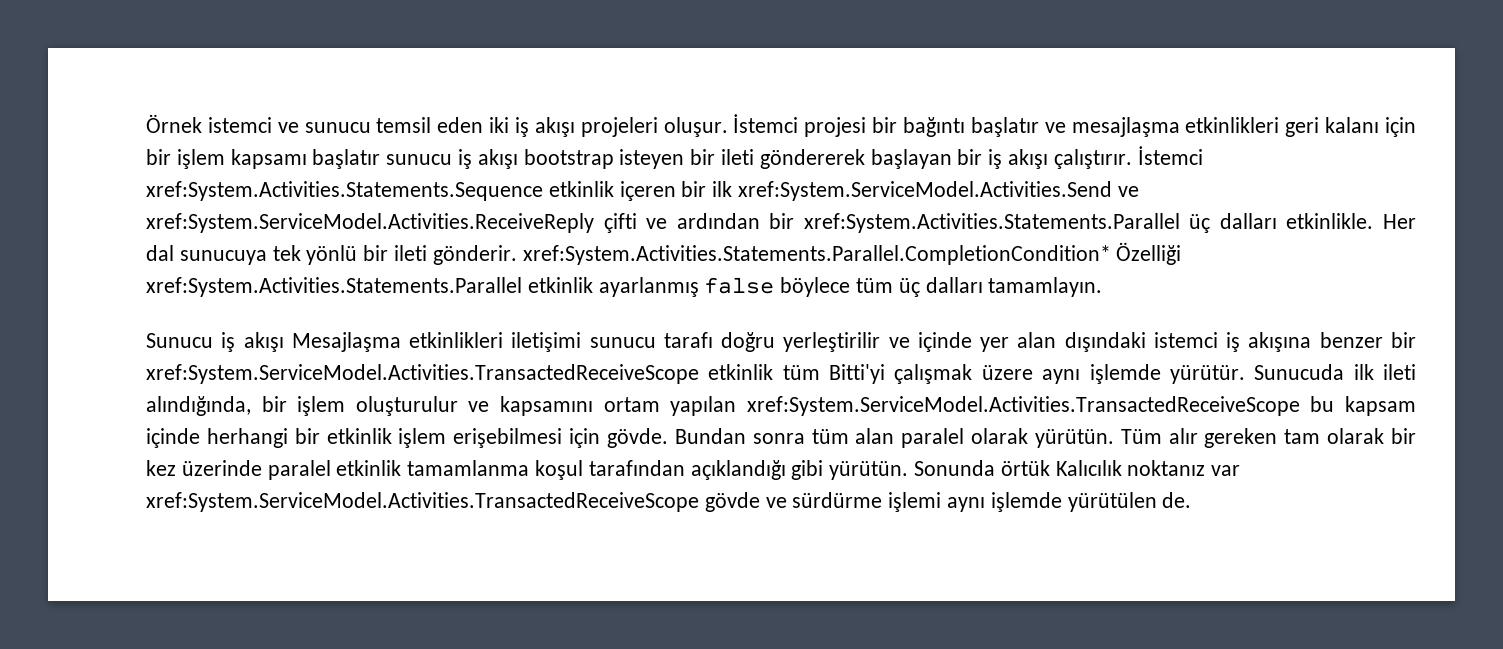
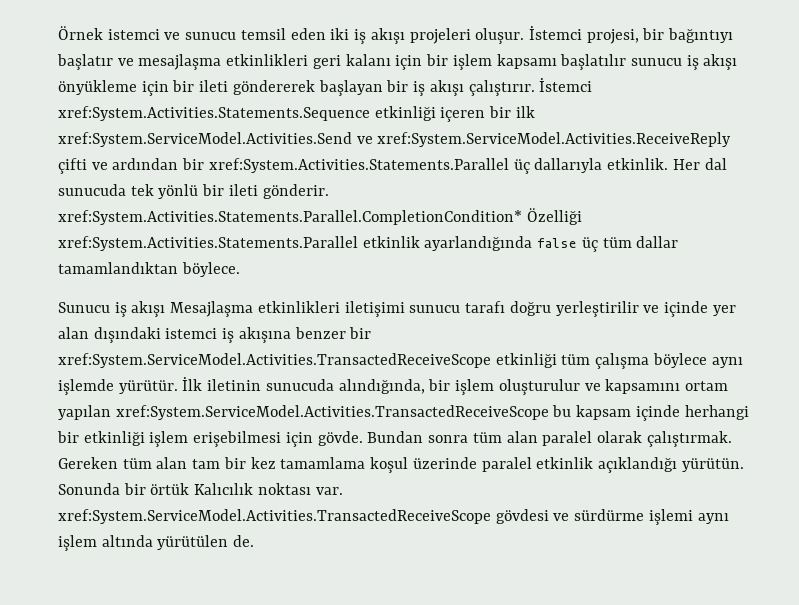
[804,117,965,137] projesi bir bağıntı -> [586,28,734,44] projesi, bir bağıntıyı
[312,149,381,169] başlatır -> [560,54,627,70] başlatılır
[523,149,685,169] bootstrap isteyen -> [58,80,169,96] önyükleme için
[548,181,614,197] etkinlik -> [374,106,436,121] etkinliği
[1219,213,1374,229] dalları etkinlikle. -> [534,158,669,173] dallarıyla etkinlik.
[179,250,267,265] sunucuya -> [58,184,126,196] sunucuda
[598,277,1103,297] ayarlanmış false böylece tüm üç dalları tamamlayın. -> [424,236,679,252] [58,262,240,277] ayarlandığında false üç tüm dallar tamamlandıktan böylece.
[708,364,1416,384] etkinlik tüm Bitti'yi çalışmak üzere aynı işlemde yürütür. Sunucuda ilk ileti -> [495,353,743,369] [58,377,334,395] etkinliği tüm çalışma böylece aynı işlemde yürütür. İlk iletinin sunucuda
[326,428,392,444] etkinlik -> [83,431,145,446] etkinliği
[1034,428,1416,448] [146,460,824,480] yürütün. Tüm alır gereken tam olarak bir kez üzerinde paralel etkinlik tamamlanma koşul tarafından açıklandığı gibi -> [646,431,732,447] [58,457,677,473] çalıştırmak. Gereken tüm alan tam bir kez tamamlama koşul üzerinde paralel etkinlik açıklandığı
(996, 468) none -> [123,483,146,495] bir
[1127,460,1241,476] [146,492,760,512] noktanız var xref:System.ServiceModel.Activities.TransactedReceiveScope gövde -> [257,483,343,495] [58,509,549,524] noktası var. xref:System.ServiceModel.Activities.TransactedReceiveScope gövdesi
[990,492,1062,512] işlemde -> [58,535,153,551] işlem altında

